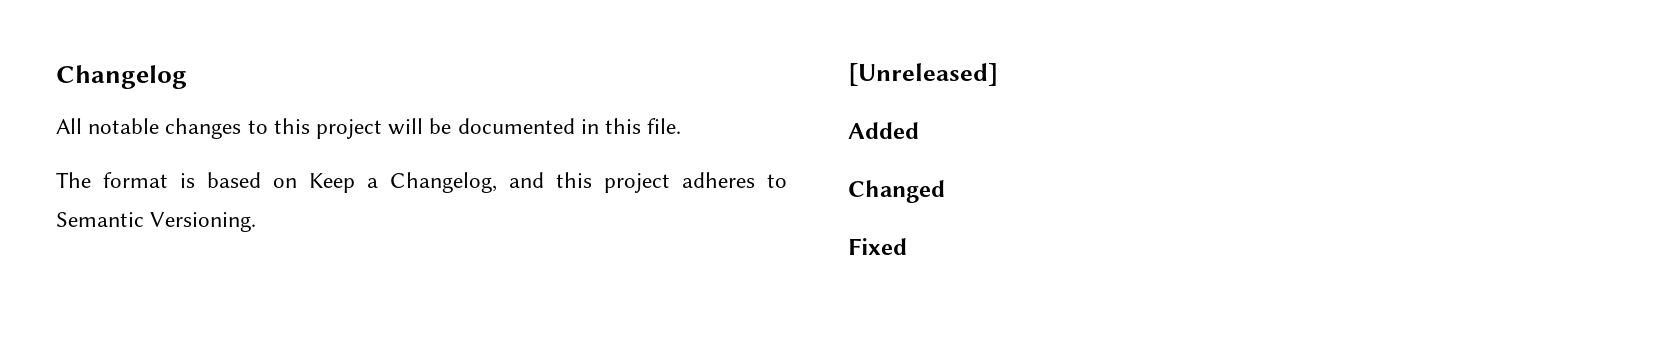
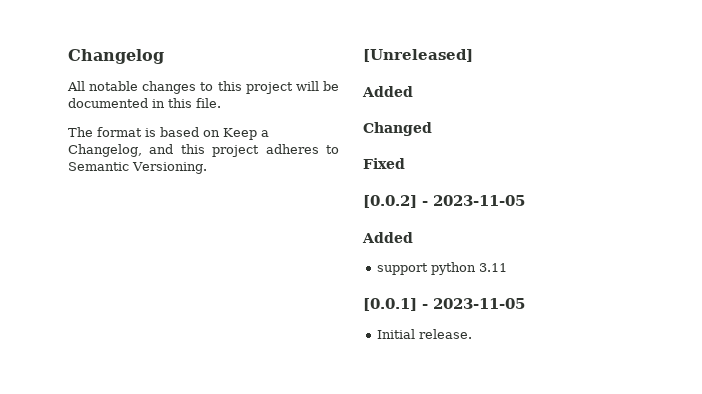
(907, 246) none -> [363,195,525,208] [362,232,413,243] [376,262,507,275] [363,298,525,311] [376,329,472,339] // [0.0.2] - 2023-11-05 // Added // support python 3.11 // [0.0.1] - 2023-11-05 // Initial release.

